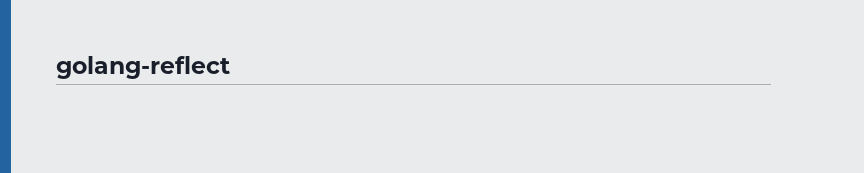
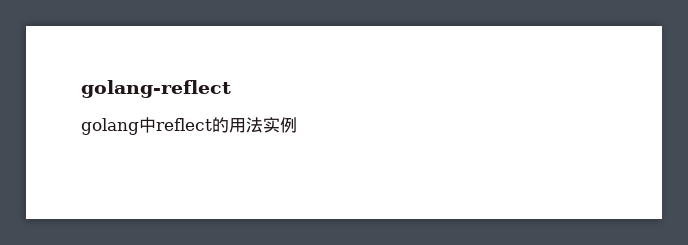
(230, 67) none -> [81,117,297,135] // golang中reflect的用法实例

